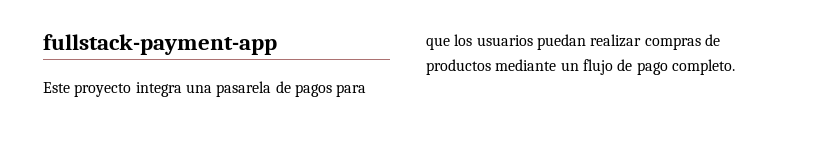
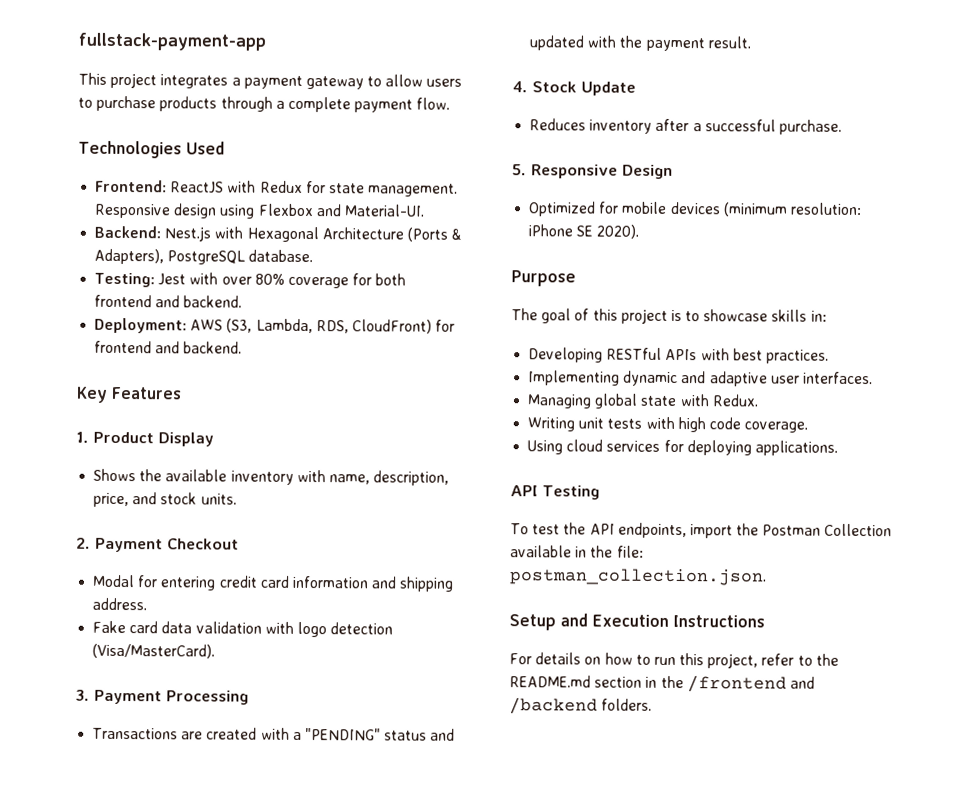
[43,81,367,97] [426,34,720,50] [426,59,735,75] Este proyecto integra una pasarela de pagos para que los usuarios puedan realizar compras de productos mediante un flujo de pago completo. -> [78,72,463,90] [78,95,451,113] [78,140,225,159] [95,179,459,197] [94,203,425,219] [94,225,463,243] [94,248,314,265] [94,272,407,289] [94,294,243,308] [94,317,456,334] [94,340,243,354] [76,386,182,403] [76,431,214,447] [93,468,450,486] [93,492,237,508] [76,537,239,553] [92,574,455,592] [92,597,148,611] [92,620,394,638] [92,643,216,659] [75,689,249,705] [92,727,456,741] [529,35,751,52] [512,81,636,96] [529,118,842,135] [512,164,673,179] [528,201,862,217] [528,224,640,239] [511,270,576,287] [511,308,827,324] [528,347,829,364] [528,370,873,387] [527,393,759,409] [527,416,809,433] [527,439,838,456] [510,485,600,500] [510,522,893,539] [510,545,644,558] [509,568,767,586] [509,613,765,631] [509,652,839,669] [509,675,815,693] [509,697,653,715] This project integrates a payment gateway to allow users to purchase products through a complete payment flow. // Technologies Used // Frontend: ReactJS with Redux for state management. Responsive design using Flexbox and Material-UI. // Backend: Nest.js with Hexagonal Architecture (Ports & Adapters), PostgreSQL database. // Testing: Jest with over 80% coverage for both frontend and backend. // Deployment: AWS (S3, Lambda, RDS, CloudFront) for frontend and backend. // Key Features // 1. Product Display // Shows the available inventory with name, description, price, and stock units. // 2. Payment Checkout // Modal for entering credit card information and shipping address. // Fake card data validation with logo detection (Visa/MasterCard). // 3. Payment Processing // Transactions are created with a "PENDING" status and updated with the payment result. // 4. Stock Update // Reduces inventory after a successful purchase. // 5. Responsive Design // Optimized for mobile devices (minimum resolution: iPhone SE 2020). // Purpose // The goal of this project is to showcase skills in: // Developing RESTful APIs with best practices. // Implementing dynamic and adaptive user interfaces. // Managing global state with Redux. // Writing unit tests with high code coverage. // Using cloud services for deploying applications. // API Testing // To test the API endpoints, import the Postman Collection available in the file: postman_collection.json. // Setup and Execution Instructions // For details on how to run this project, refer to the README.md section in the /frontend and /backend folders.

